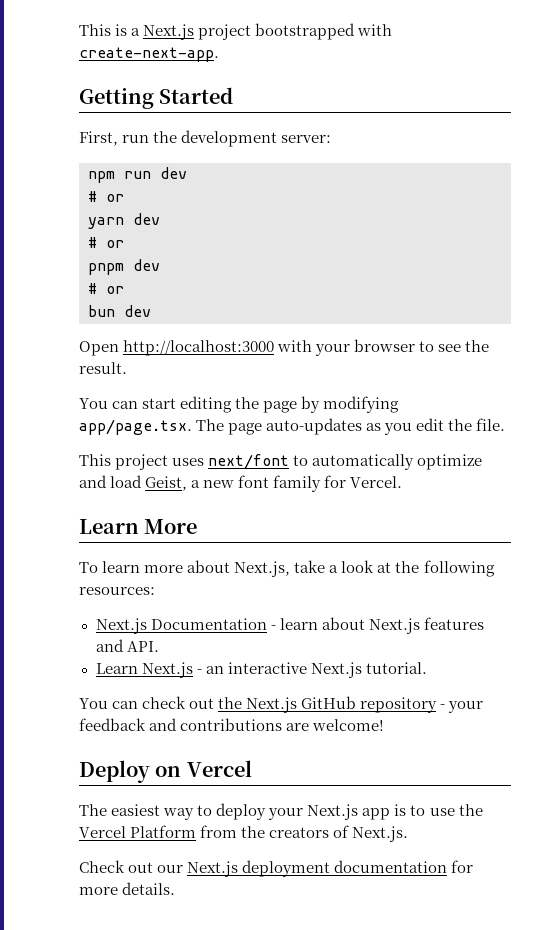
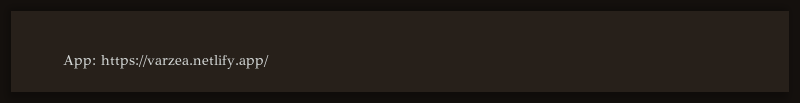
[79,23,393,40] [79,47,219,62] [79,87,234,109] [79,130,332,147] [88,167,187,183] [88,191,124,202] [88,213,160,229] [88,237,124,248] [88,259,160,275] [88,283,124,294] [88,305,151,317] [79,339,490,356] [79,362,127,374] [79,396,400,413] [79,418,506,435] [79,454,483,470] [79,475,403,492] [79,519,198,534] [79,560,495,577] [79,587,155,595] [95,617,484,634] [95,639,159,652] [95,662,427,678] [79,696,484,713] [79,718,385,731] [79,760,252,783] [79,803,483,820] [79,825,409,842] [79,860,474,877] [79,882,176,895] This is a Next.js project bootstrapped with create-next-app. // Getting Started // First, run the development server: // npm run dev // # or // yarn dev // # or // pnpm dev // # or // bun dev // Open http://localhost:3000 with your browser to see the result. // You can start editing the page by modifying app/page.tsx. The page auto-updates as you edit the file. // This project uses next/font to automatically optimize and load Geist, a new font family for Vercel. // Learn More // To learn more about Next.js, take a look at the following resources: // Next.js Documentation - learn about Next.js features and API. // Learn Next.js - an interactive Next.js tutorial. // You can check out the Next.js GitHub repository - your feedback and contributions are welcome! // Deploy on Vercel // The easiest way to deploy your Next.js app is to use the Vercel Platform from the creators of Next.js. // Check out our Next.js deployment documentation for more details. -> [63,55,269,69] App: https://varzea.netlify.app/

